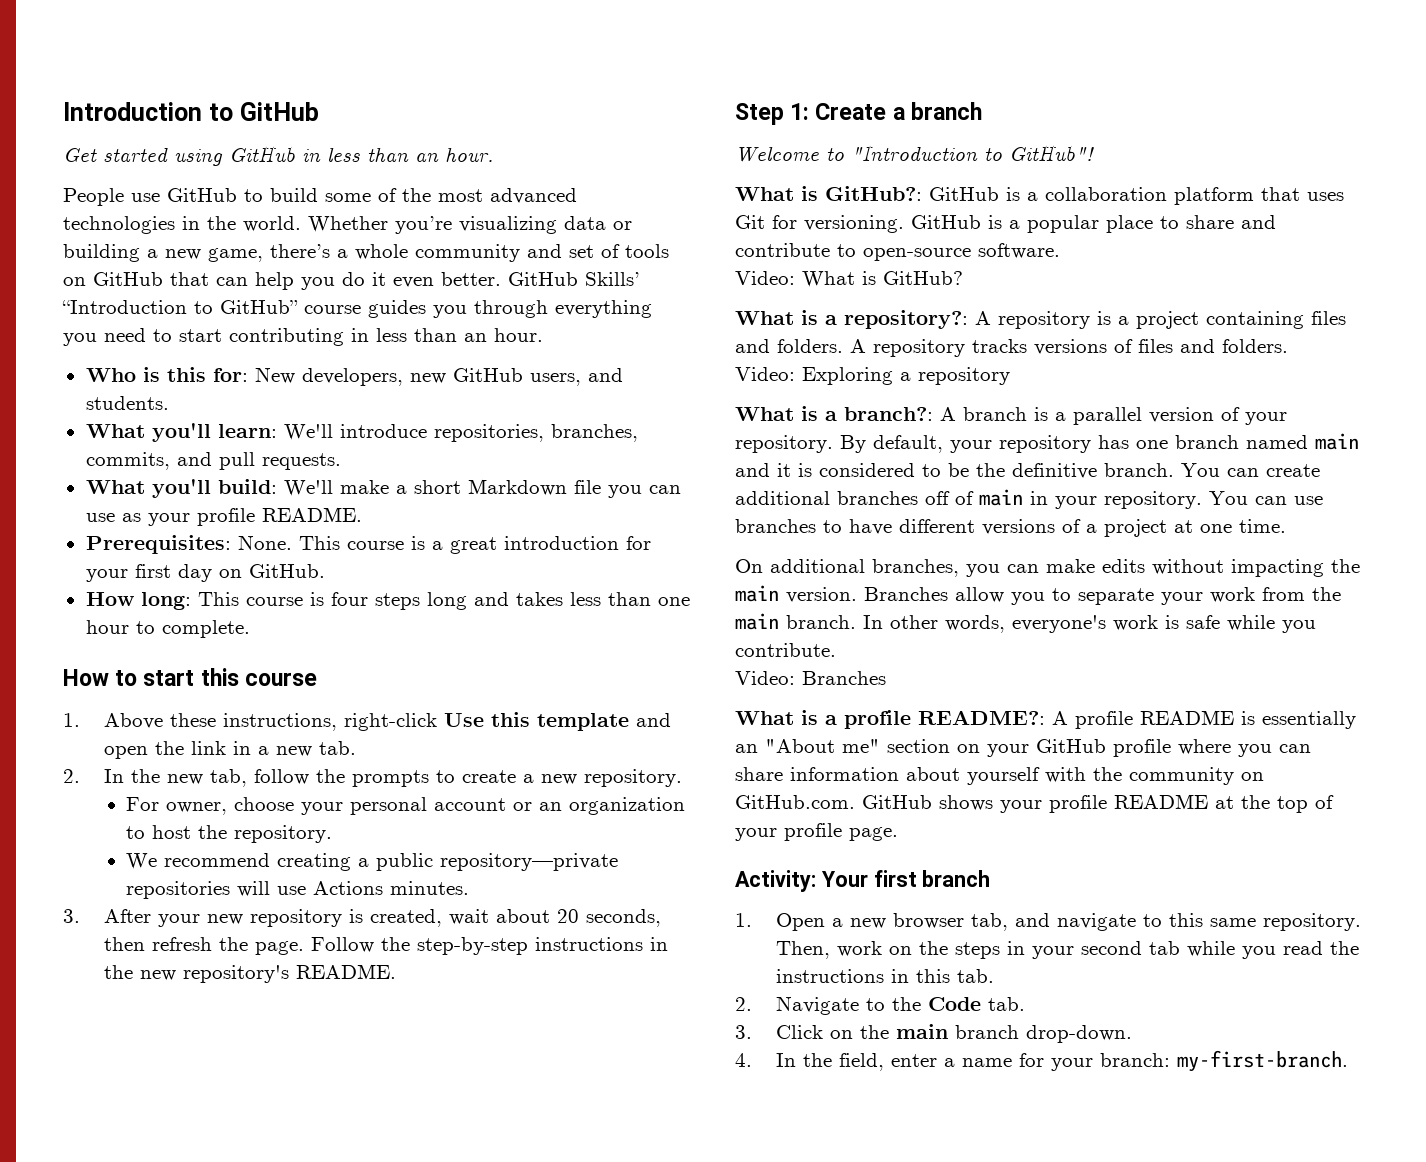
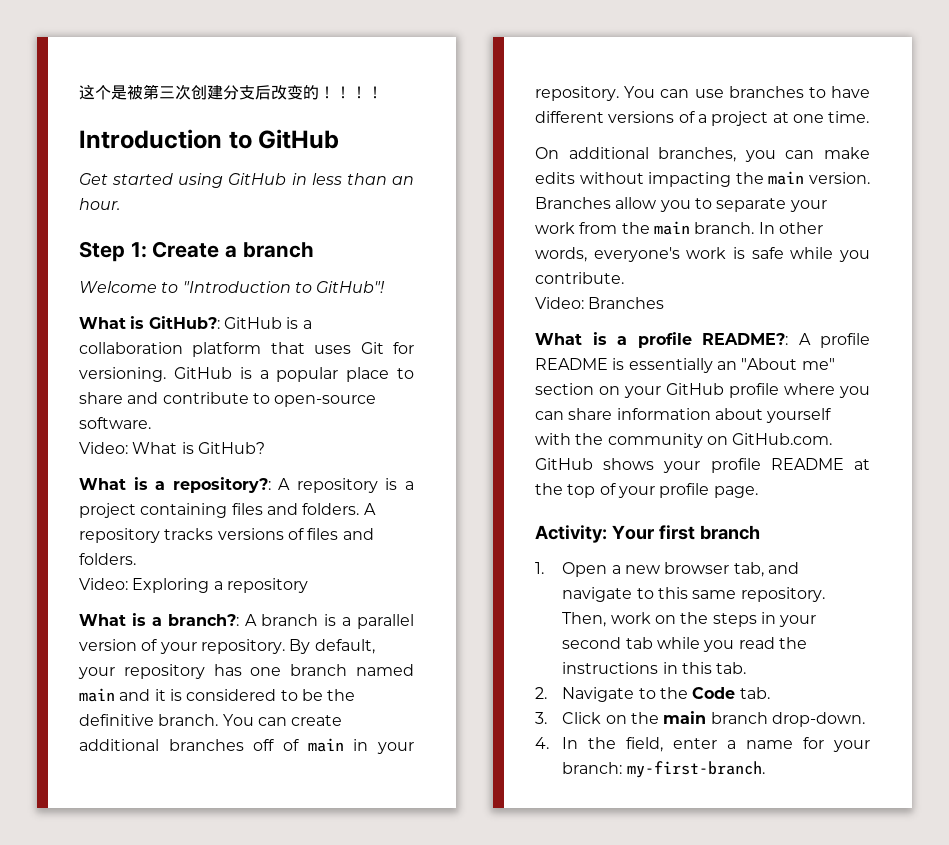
(63, 111) none -> [79,84,383,100] 这个是被第三次创建分支后改变的！！！！ //
[63,188,577,206] [63,216,632,234] [63,244,669,262] [63,272,640,290] [62,300,652,318] [63,328,543,346] [85,367,623,386] [85,396,169,410] [85,423,638,442] [85,452,341,470] [85,479,681,498] [85,507,362,526] [85,535,651,554] [85,564,325,582] [85,592,690,610] [85,620,250,638] [63,668,317,686] [63,712,671,731] [103,741,356,759] [63,769,682,787] [126,797,686,815] [126,825,333,843] [126,853,619,871] [126,881,470,899] [63,909,661,927] [103,937,668,955] [103,964,396,983] // People use GitHub to build some of the most advanced technologies in the world. Whether you’re visualizing data or building a new game, there’s a whole community and set of tools on GitHub that can help you do it even better. GitHub Skills’ “Introduction to GitHub” course guides you through everything you need to start contributing in less than an hour. // Who is this for: New developers, new GitHub users, and students. // What you'll learn: We'll introduce repositories, branches, commits, and pull requests. // What you'll build: We'll make a short Markdown file you can use as your profile README. // Prerequisites: None. This course is a great introduction for your first day on GitHub. // How long: This course is four steps long and takes less than one hour to complete. // How to start this course // 1. Above these instructions, right-click Use this template and open the link in a new tab. // 2. In the new tab, follow the prompts to create a new repository. // For owner, choose your personal account or an organization to host the repository. // We recommend creating a public repository—private repositories will use Actions minutes. // 3. After your new repository is created, wait about 20 seconds, then refresh the page. Follow the step-by-step instructions in the new repository's README. -> (120, 204) none

